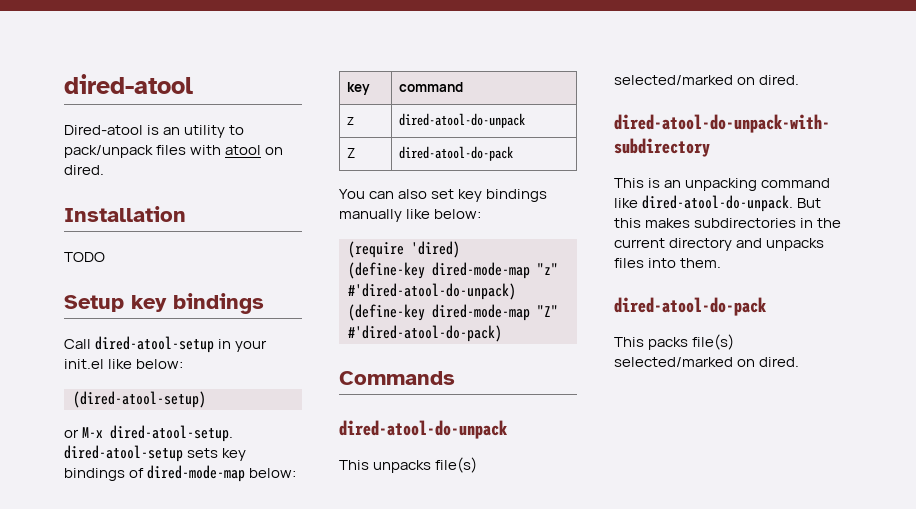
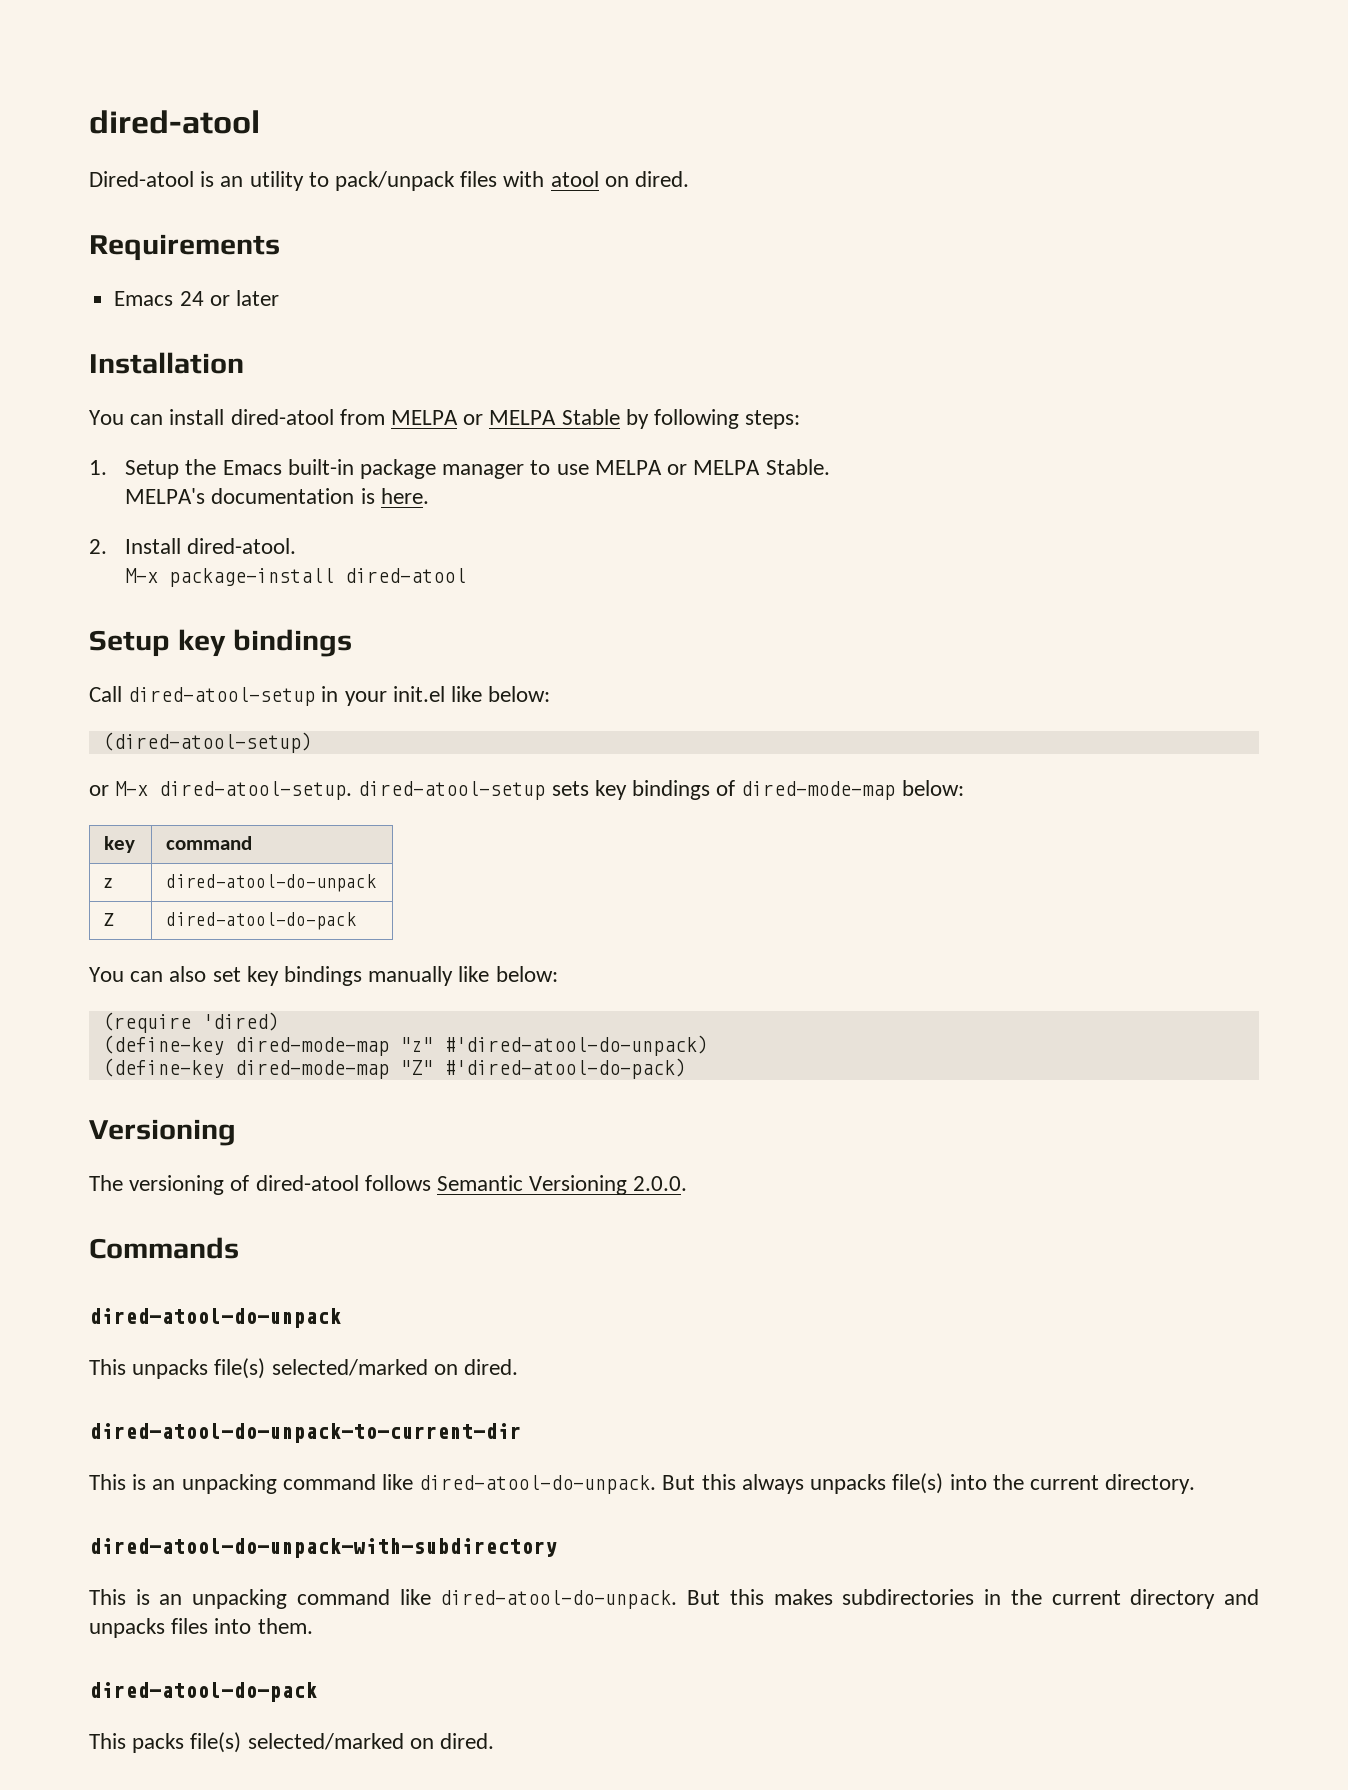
[64,206,186,222] [64,252,105,262] Installation // TODO -> [89,234,280,261] [114,290,279,306] [89,352,244,374] [89,409,801,429] [89,459,830,479] [125,488,429,504] [89,538,297,554] [125,568,467,587] Requirements // Emacs 24 or later // Installation // You can install dired-atool from MELPA or MELPA Stable by following steps: // 1. Setup the Emacs built-in package manager to use MELPA or MELPA Stable. // MELPA's documentation is here. // 2. Install dired-atool. // M-x package-install dired-atool
(502, 333) none -> [89,1119,236,1146] [89,1175,688,1195] // Versioning // The versioning of dired-atool follows Semantic Versioning 2.0.0.
(800, 80) none -> [89,1423,521,1443] [89,1473,1196,1494] // dired-atool-do-unpack-to-current-dir // This is an unpacking command like dired-atool-do-unpack. But this always unpacks file(s) into the current directory.

